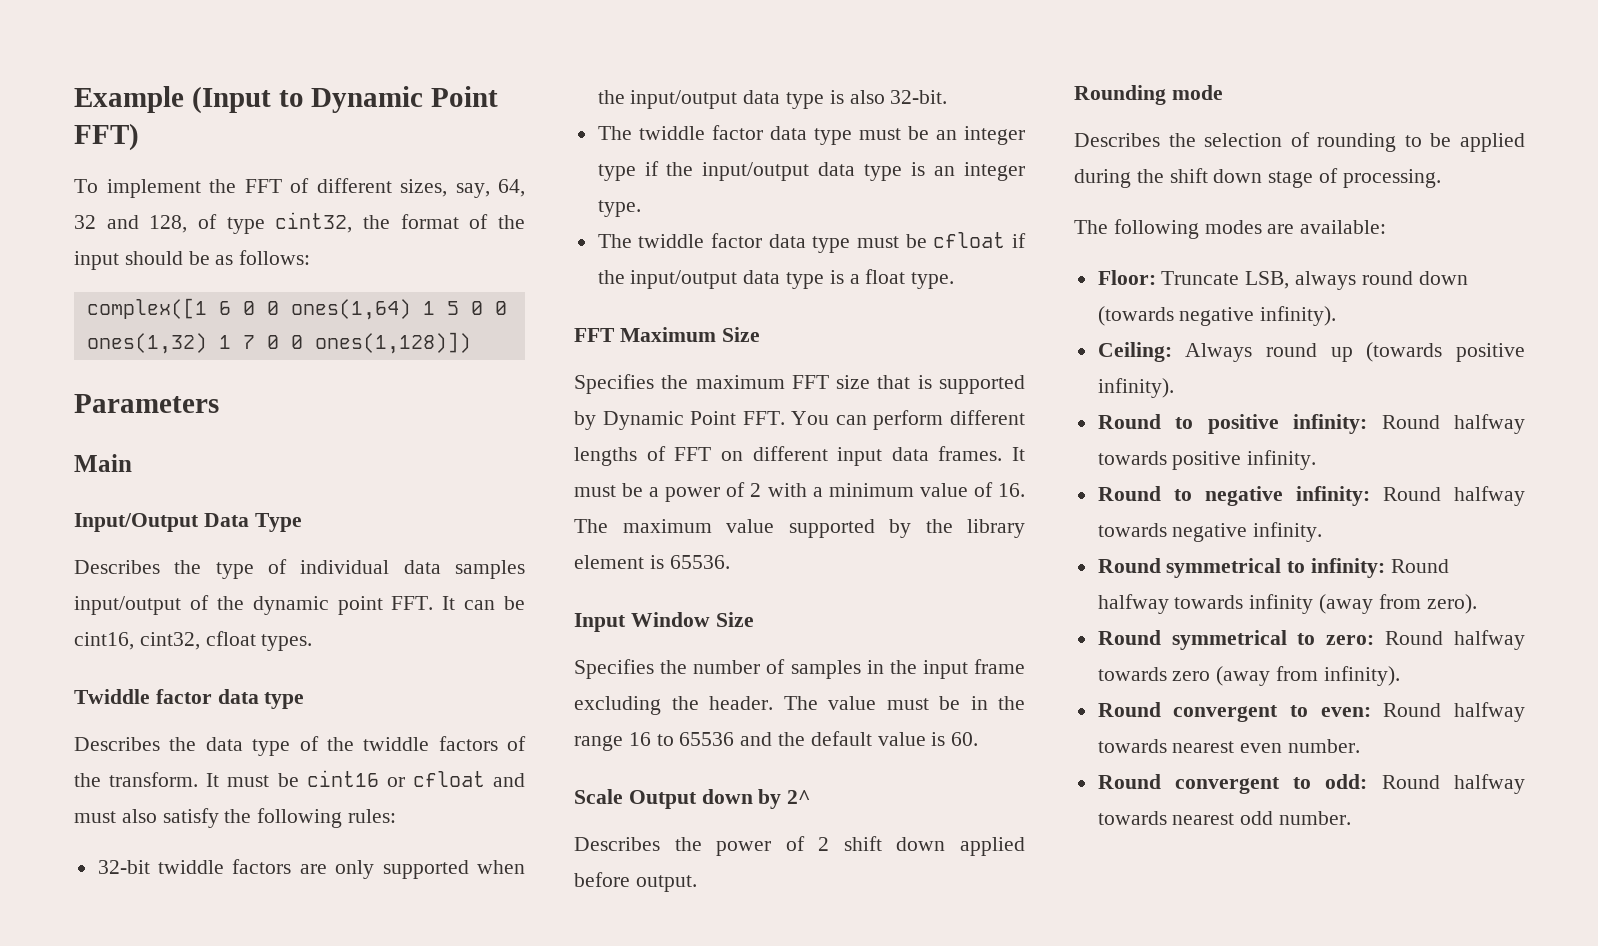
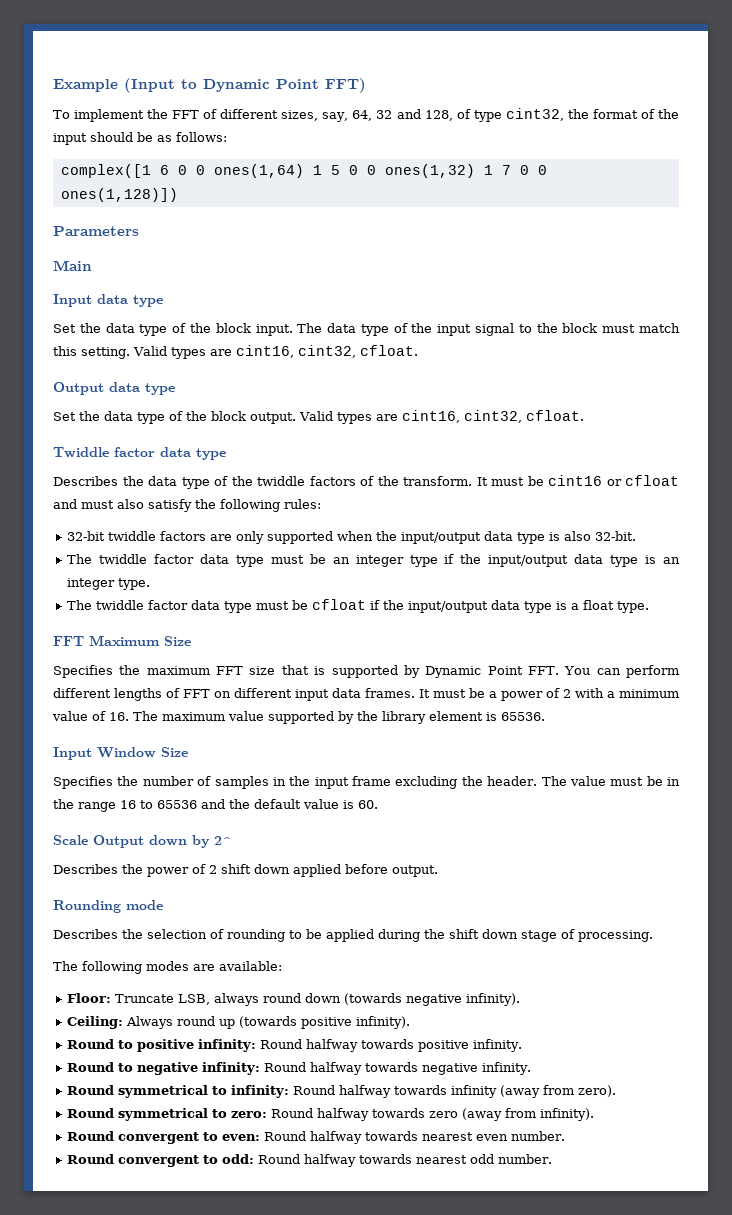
[74,513,302,532] [74,559,525,579] [74,595,525,615] [74,631,313,651] Input/Output Data Type // Describes the type of individual data samples input/output of the dynamic point FFT. It can be cint16, cint32, cfloat types. -> [53,294,163,307] [53,323,680,336] [53,345,418,359] [53,382,175,395] [53,410,584,424] Input data type // Set the data type of the block input. The data type of the input signal to the block must match this setting. Valid types are cint16, cint32, cfloat. // Output data type // Set the data type of the block output. Valid types are cint16, cint32, cfloat.

